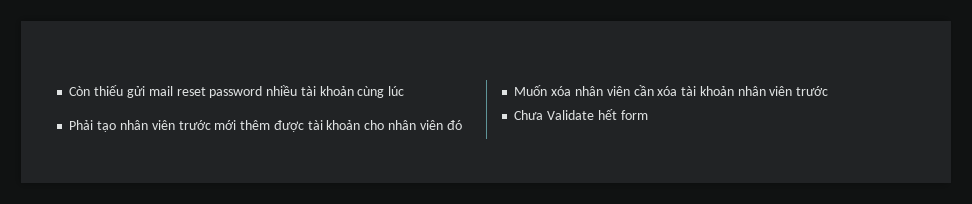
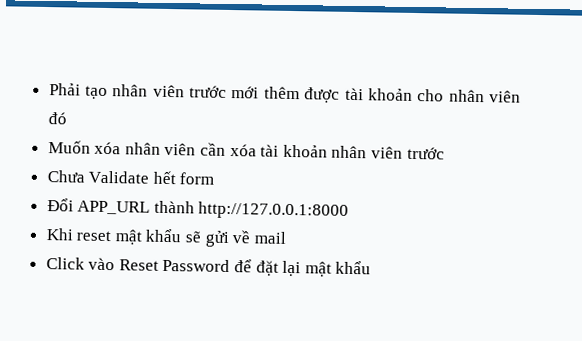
[69,85,405,98] Còn thiếu gửi mail reset password nhiều tài khoản cùng lúc // -> (48, 89) none
(648, 115) none -> [46,198,350,220] [45,228,287,247] [45,257,372,277] // Đổi APP_URL thành http://127.0.0.1:8000 // Khi reset mật khẩu sẽ gửi về mail // Click vào Reset Password để đặt lại mật khẩu

